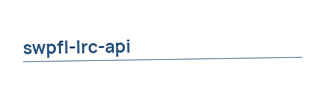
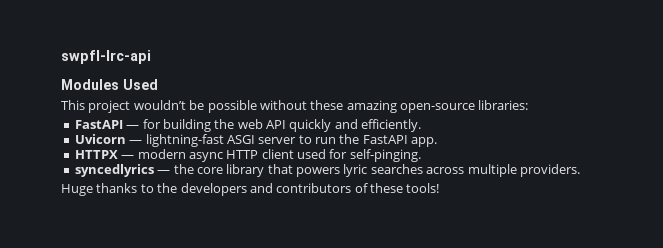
(132, 49) none -> [61,79,158,90] [61,100,529,113] [74,119,422,132] [74,134,438,147] [74,149,421,162] [74,164,580,177] [61,183,440,196] // Modules Used // This project wouldn’t be possible without these amazing open-source libraries: // FastAPI — for building the web API quickly and efficiently. // Uvicorn — lightning-fast ASGI server to run the FastAPI app. // HTTPX — modern async HTTP client used for self-pinging. // syncedlyrics — the core library that powers lyric searches across multiple providers. // Huge thanks to the developers and contributors of these tools!

